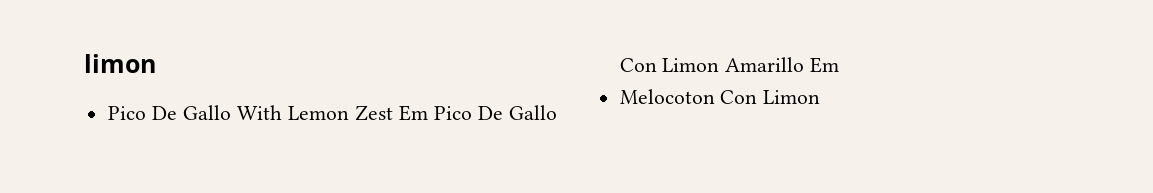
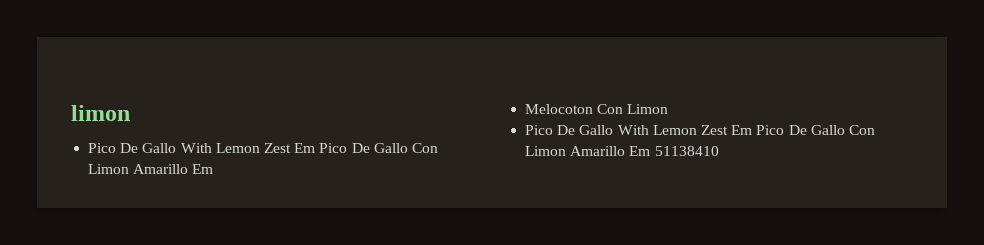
(821, 97) none -> [525,125,875,135] [525,146,719,156] // Pico De Gallo With Lemon Zest Em Pico De Gallo Con Limon Amarillo Em 51138410

